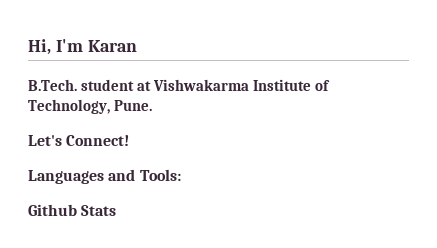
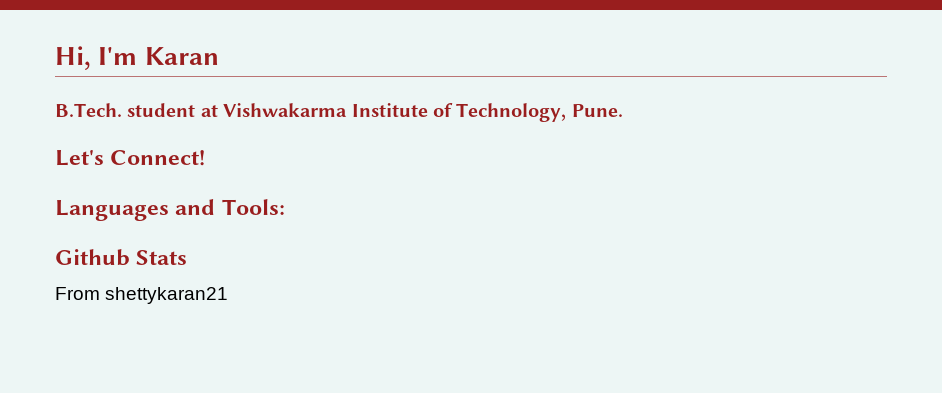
(117, 210) none -> [55,287,229,304] // From shettykaran21

